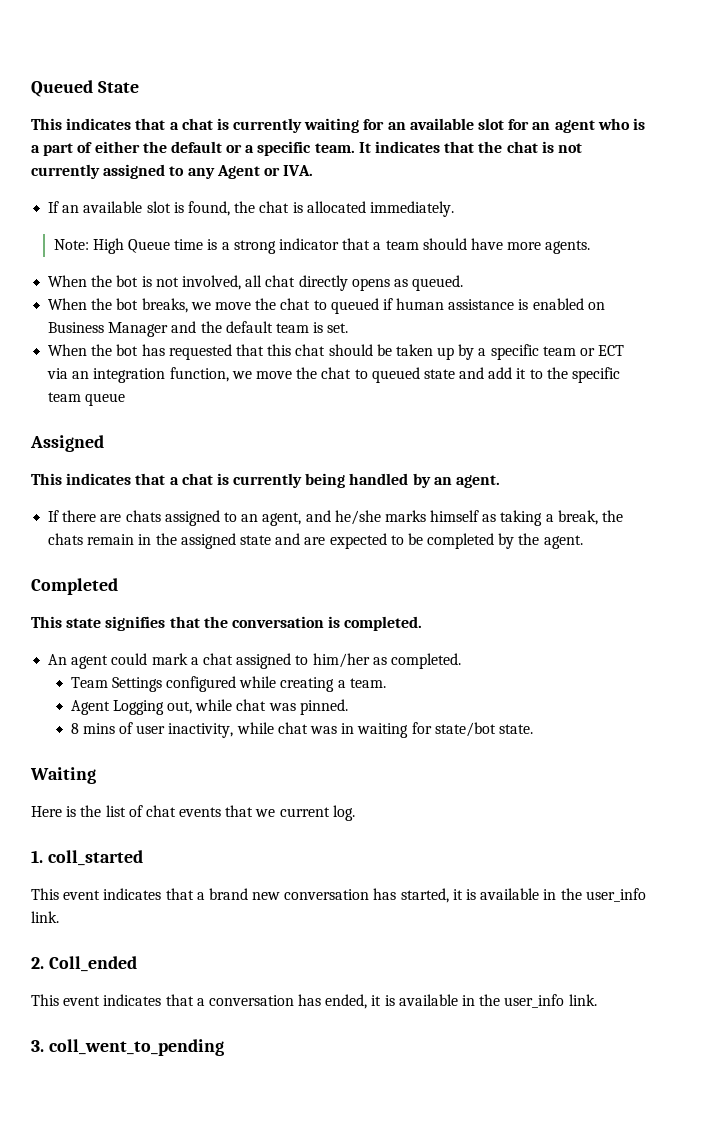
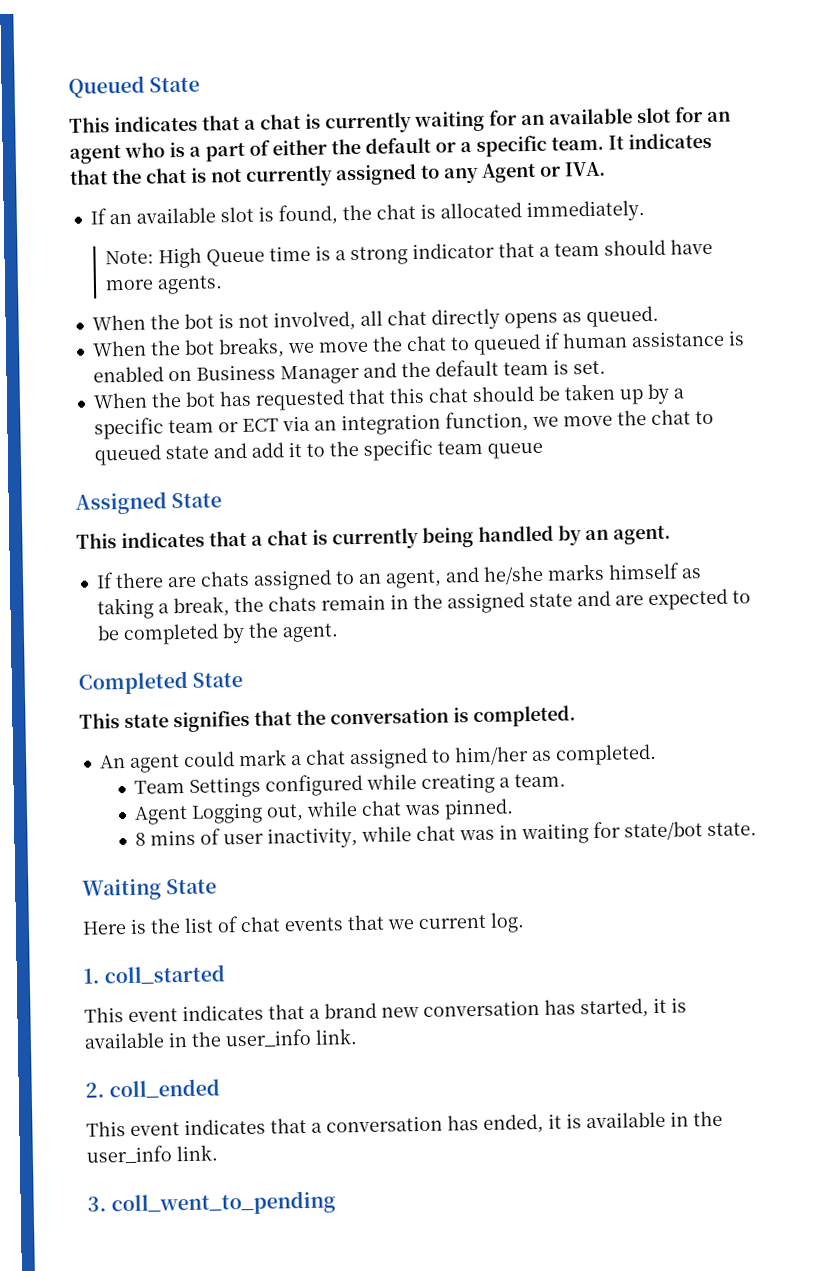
(104, 443) none -> [171,492,223,509] State
(118, 586) none -> [192,671,244,688] State
(96, 775) none -> [166,878,218,895] State
[48,956,137,972] Coll_ended -> [109,1078,221,1100] coll_ended

